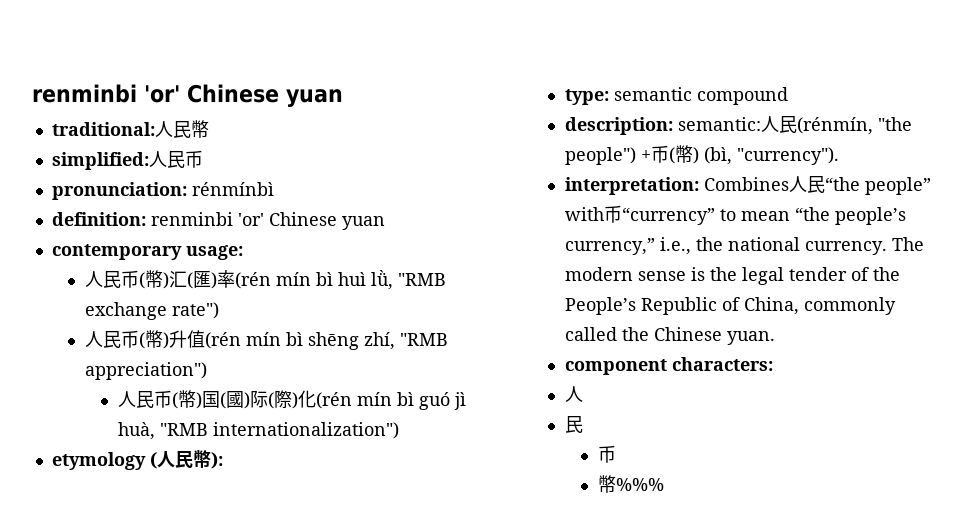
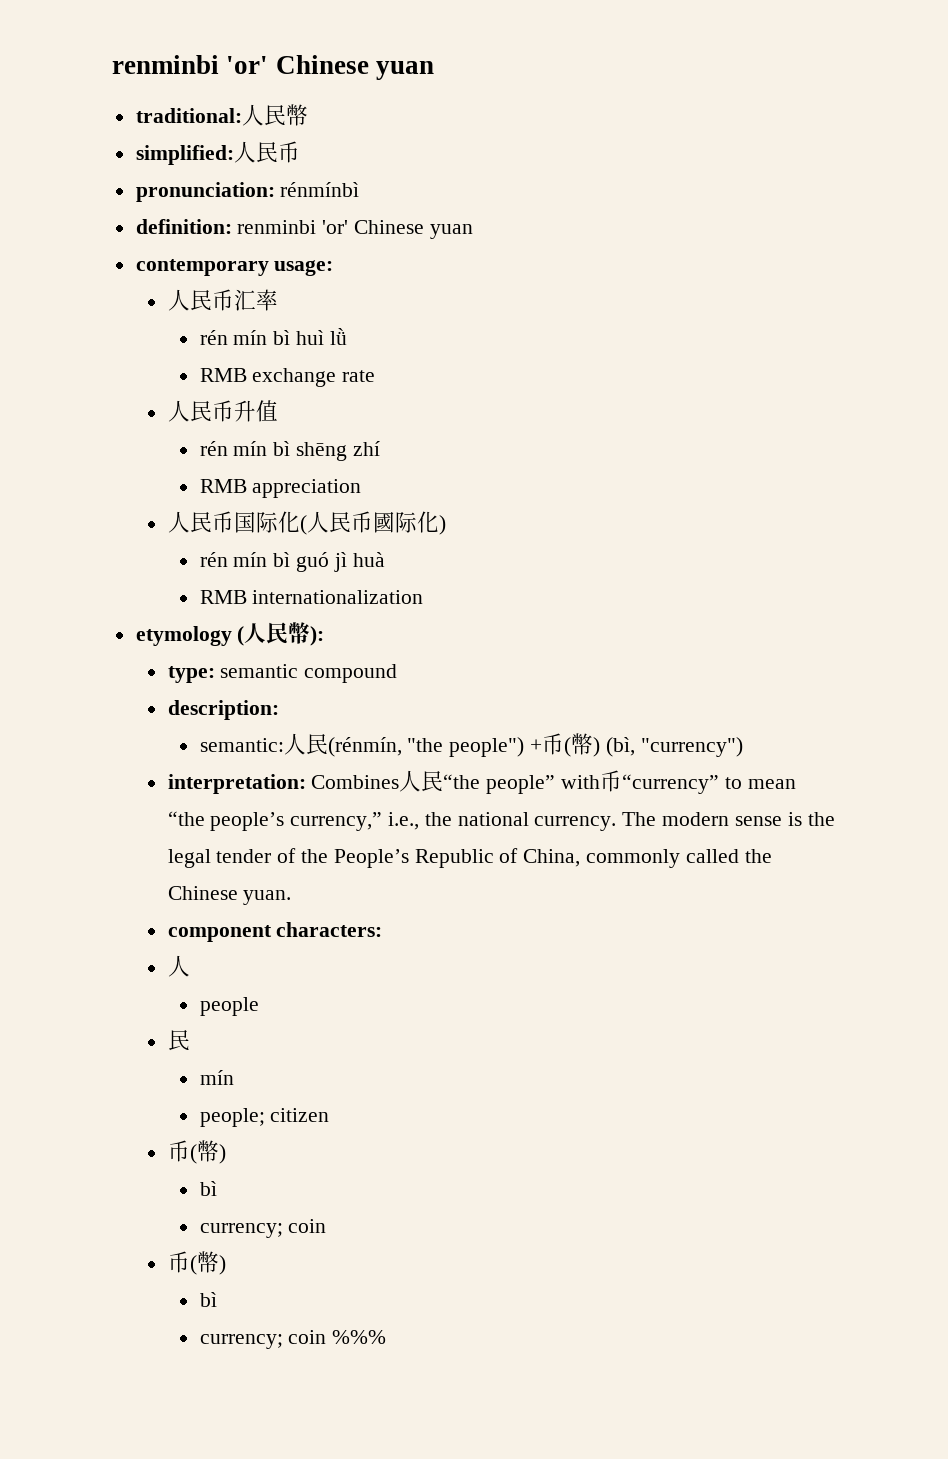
[138,270,217,289] (幣)汇(匯) -> [233,289,256,311] 汇
[234,272,271,289] (rén -> [199,330,228,345] // rén
[370,270,446,290] [84,302,219,320] [84,330,169,349] lǜ, "RMB exchange rate") // 人民币(幣) -> [329,328,347,345] [199,368,376,387] [167,400,234,422] lǜ // RMB exchange rate // 人民币
[204,332,241,349] (rén -> [199,441,228,456] // rén
[363,332,448,350] [84,362,207,380] [117,390,352,409] zhí, "RMB appreciation") // 人民币(幣)国(國)际(際)化(rén -> [352,441,380,456] [199,479,362,498] [167,511,446,535] [199,552,228,567] zhí // RMB appreciation // 人民币国际化(人民币國际化) // rén
[117,422,399,440] huà, "RMB internationalization") -> [352,552,385,567] [199,590,424,604] huà // RMB internationalization
(673, 126) none -> (279, 710) //
[736,147,839,165] "currency"). -> [640,737,743,757] "currency")
(583, 394) none -> [199,997,259,1016] // people
[597,445,616,463] [597,475,616,493] 币 // 幣 -> [199,1070,234,1085] [199,1108,330,1127] [167,1140,226,1164] [199,1181,217,1196] [199,1219,327,1238] [167,1251,226,1275] [199,1292,217,1307] [199,1330,327,1349] mín // people; citizen // 币(幣) // bì // currency; coin // 币(幣) // bì // currency; coin

